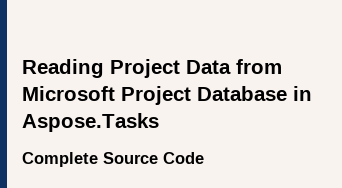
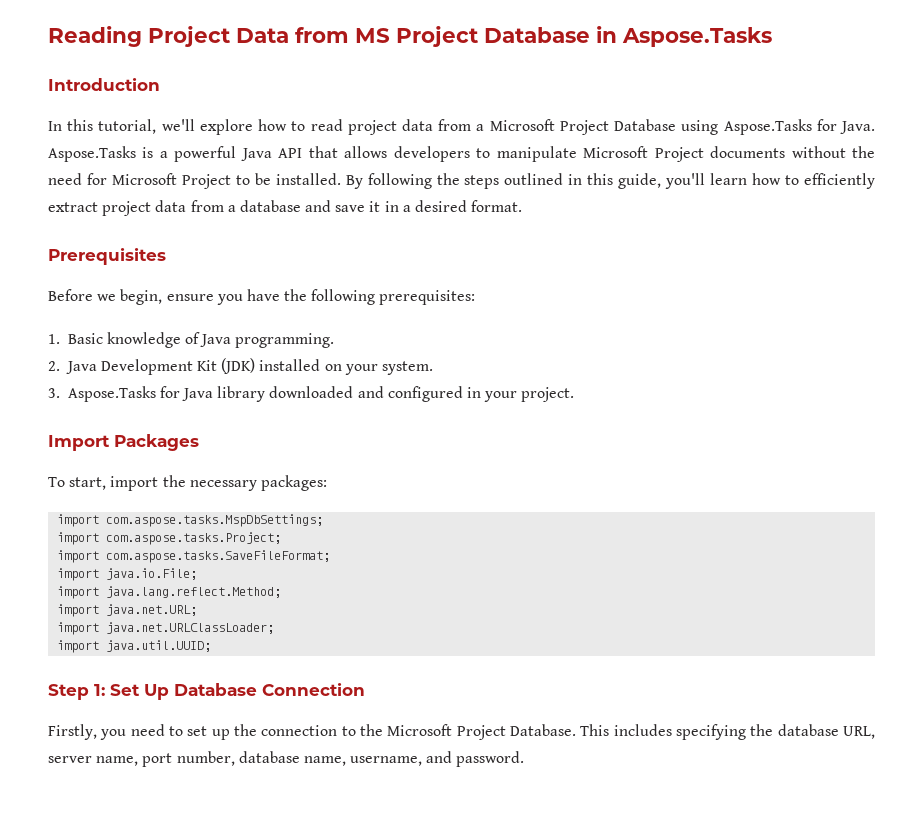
[22,86,115,101] Microsoft -> [355,28,390,43] MS
[22,152,204,167] Complete Source Code -> [48,78,160,91] [48,119,875,135] [48,146,876,162] [48,173,875,189] [48,200,523,216] [48,248,166,265] [48,289,476,305] [48,332,335,348] [48,358,434,375] [48,386,575,402] [48,434,199,451] [48,475,327,491] [57,514,324,527] [57,532,282,545] [57,550,331,563] [57,568,198,581] [57,586,282,599] [57,604,198,617] [57,622,275,635] [57,640,212,653] [48,683,365,700] [48,724,876,740] [48,751,525,767] Introduction // In this tutorial, we'll explore how to read project data from a Microsoft Project Database using Aspose.Tasks for Java. Aspose.Tasks is a powerful Java API that allows developers to manipulate Microsoft Project documents without the need for Microsoft Project to be installed. By following the steps outlined in this guide, you'll learn how to efficiently extract project data from a database and save it in a desired format. // Prerequisites // Before we begin, ensure you have the following prerequisites: // 1. Basic knowledge of Java programming. // 2. Java Development Kit (JDK) installed on your system. // 3. Aspose.Tasks for Java library downloaded and configured in your project. // Import Packages // To start, import the necessary packages: // import com.aspose.tasks.MspDbSettings; // import com.aspose.tasks.Project; // import com.aspose.tasks.SaveFileFormat; // import java.io.File; // import java.lang.reflect.Method; // import java.net.URL; // import java.net.URLClassLoader; // import java.util.UUID; // Step 1: Set Up Database Connection // Firstly, you need to set up the connection to the Microsoft Project Database. This includes specifying the database URL, server name, port number, database name, username, and password.

